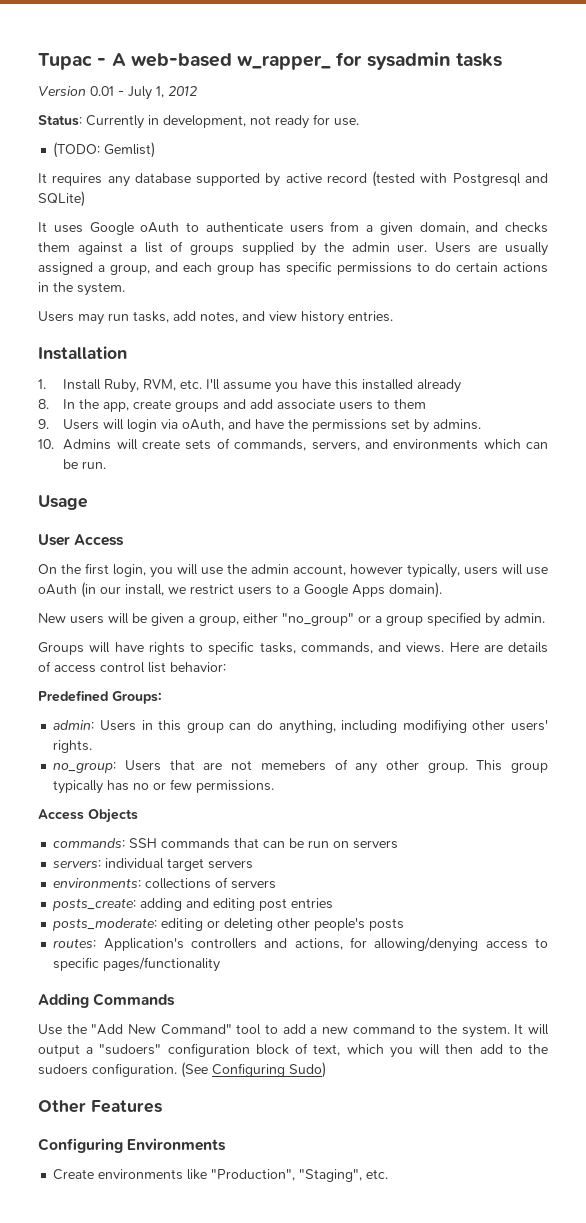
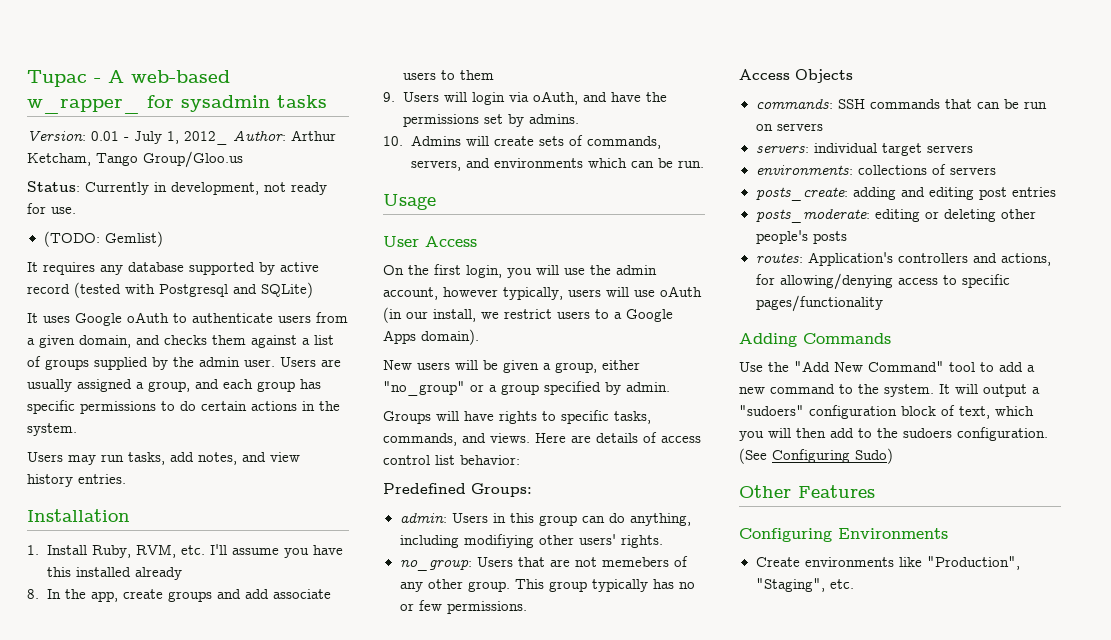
[38,86,86,96] Version -> [27,130,86,141] Version:
[168,86,197,96] 2012 -> [184,130,336,145] [27,151,243,168] 2012_ Author: Arthur Ketcham, Tango Group/Gloo.us

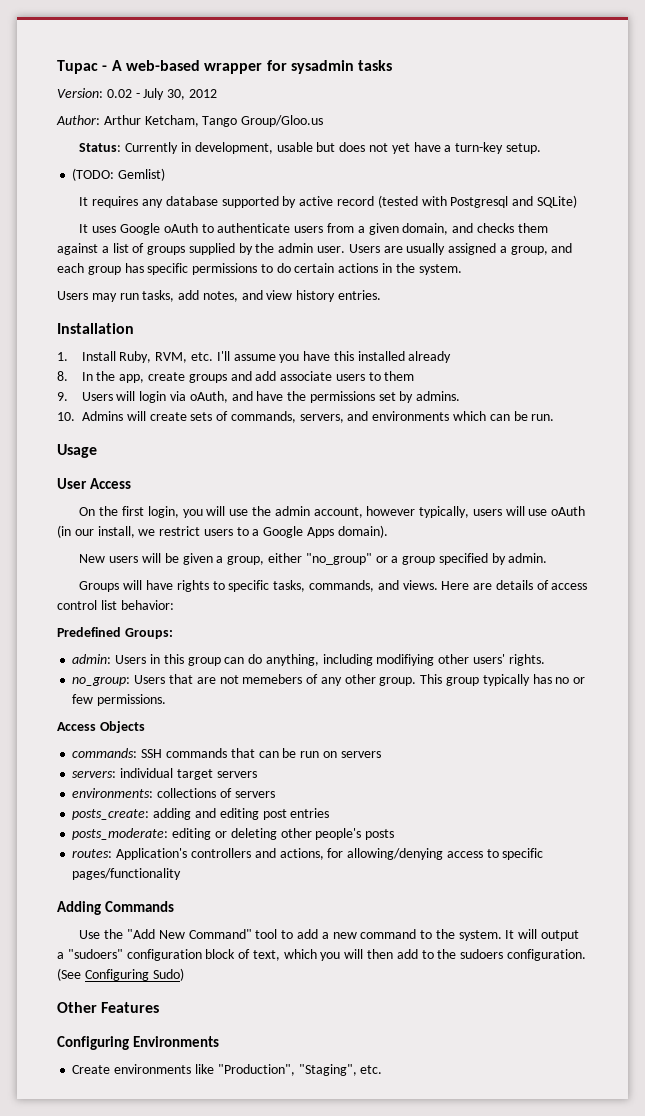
[27,99,140,114] w_rapper_ -> [204,63,263,74] wrapper
[91,131,119,141] 0.01 -> [106,89,132,98] 0.02
[167,131,228,145] 1, 2012_ -> [167,89,217,100] 30, 2012 //
[264,182,327,195] [27,203,76,214] not ready for use. -> [276,142,541,154] usable but does not yet have a turn-key setup.

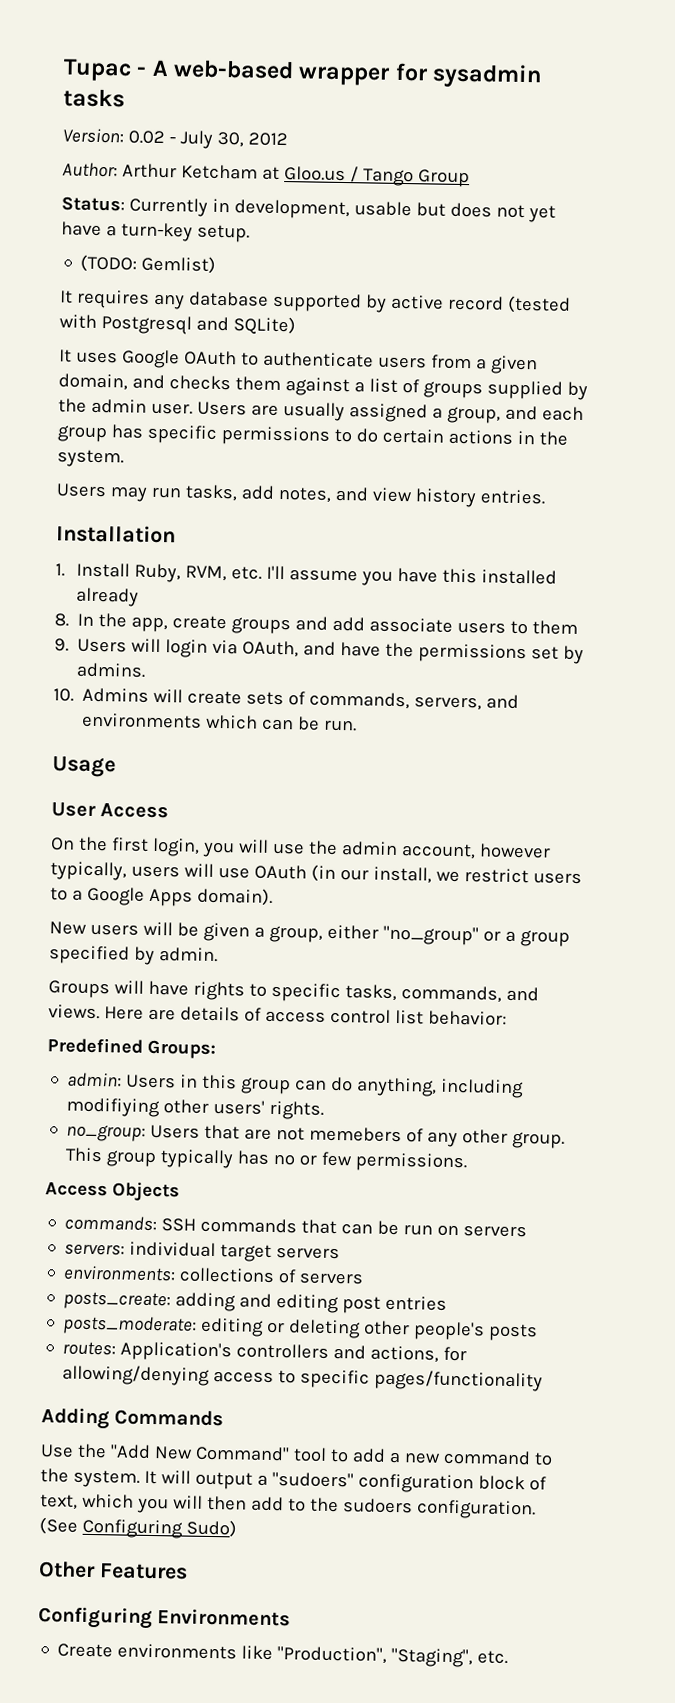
[144,115,324,127] Ketcham, Tango Group/Gloo.us -> [180,164,470,188] Ketcham at Gloo.us / Tango Group
[163,223,198,233] oAuth -> [183,350,237,366] OAuth
[189,391,228,403] oAuth, -> [242,640,300,658] OAuth,
[551,506,586,516] oAuth -> [253,864,307,880] OAuth

